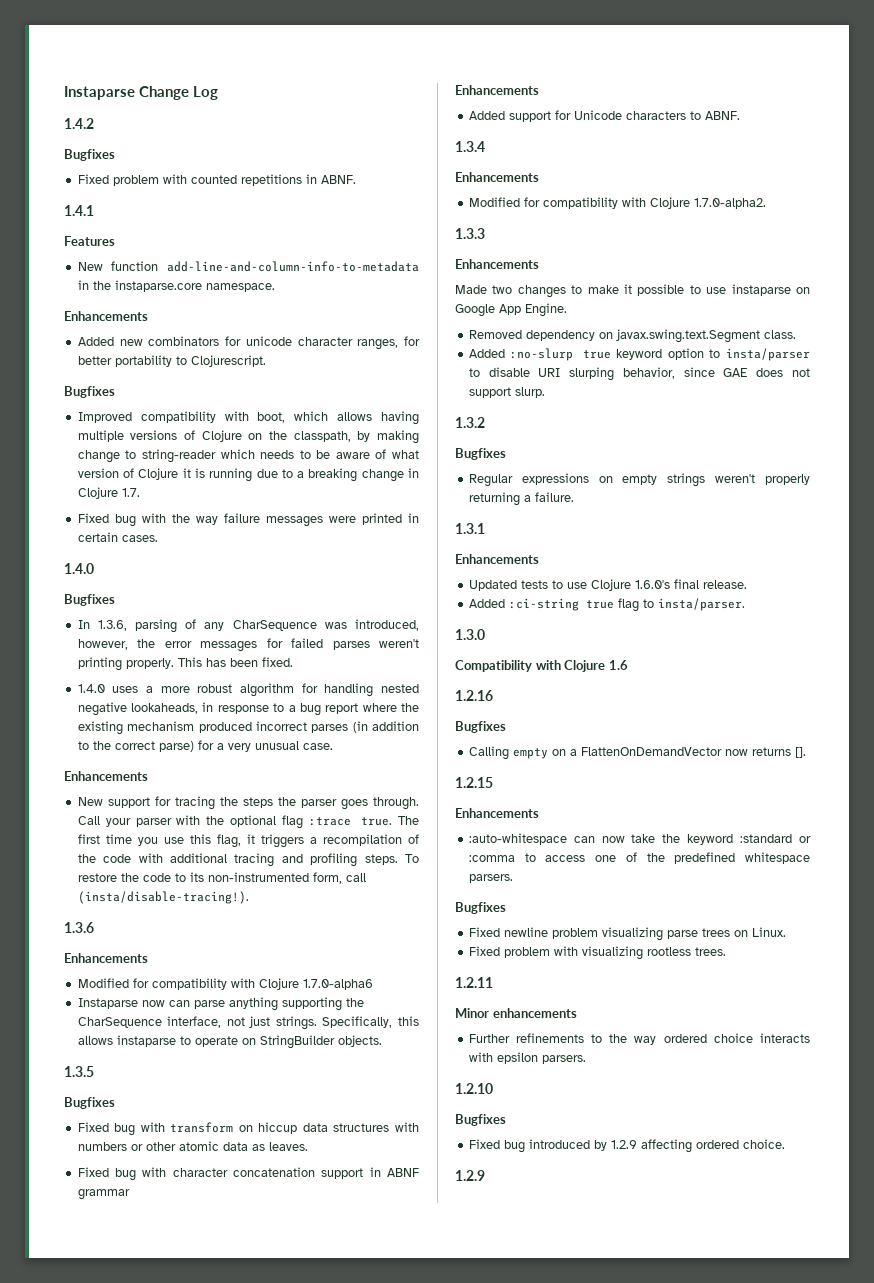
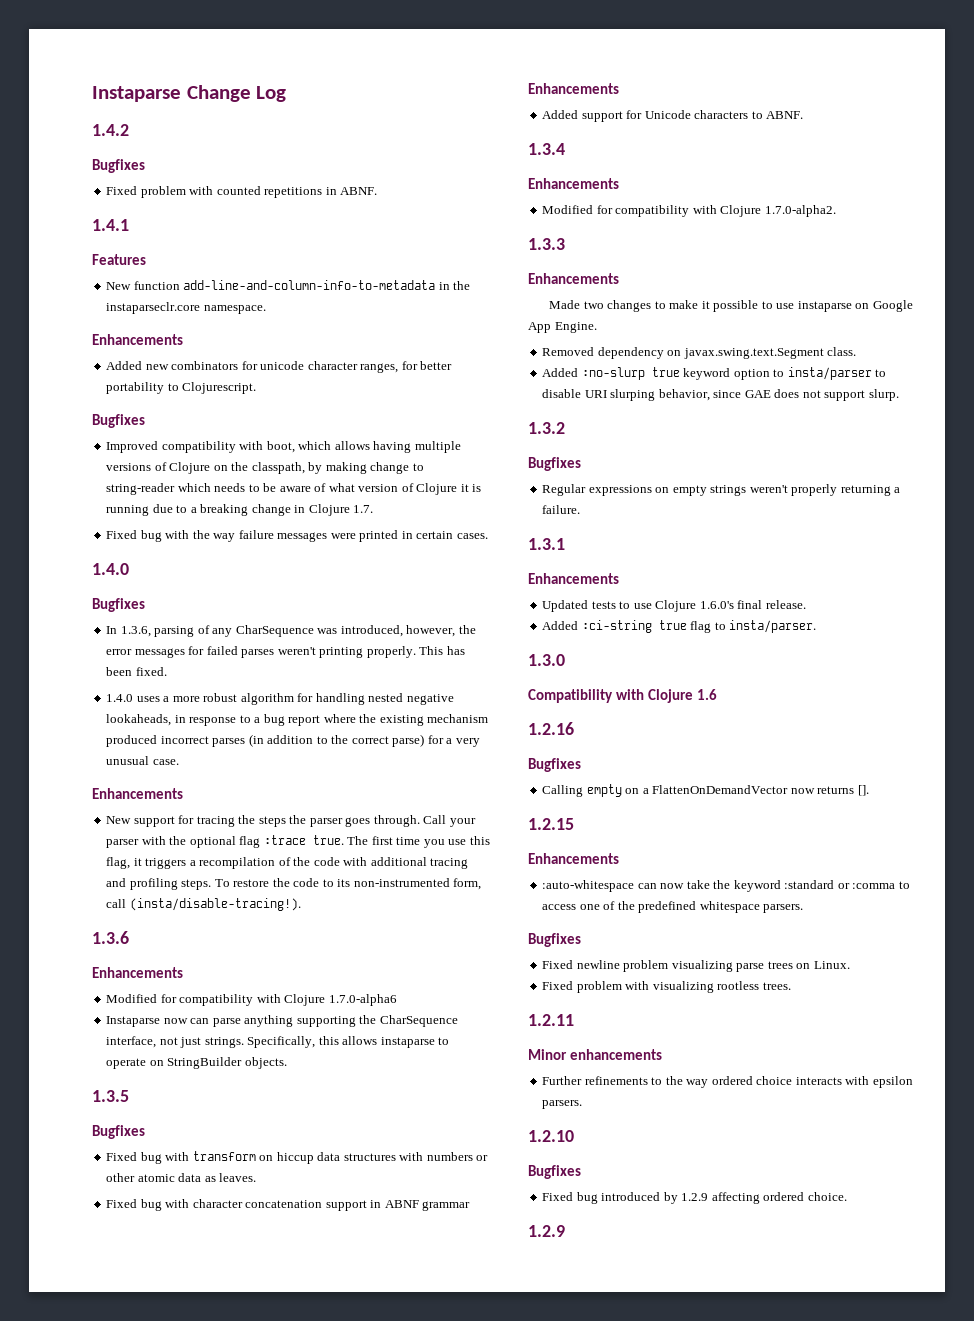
[114,280,202,292] instaparse.core -> [106,302,201,314] instaparseclr.core

